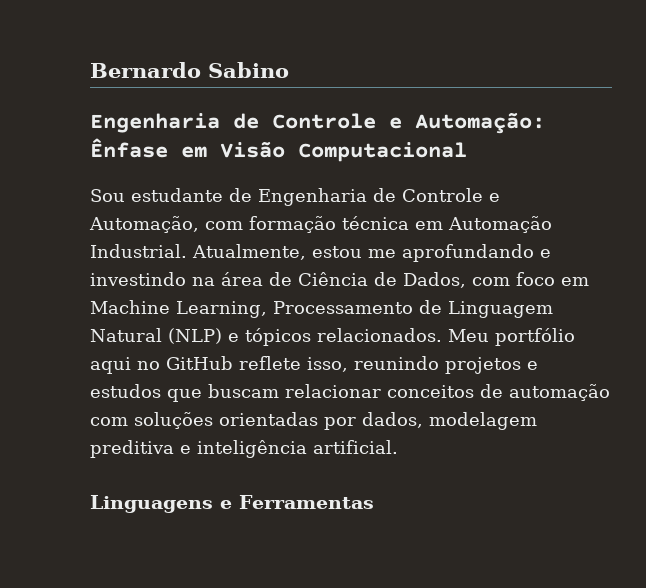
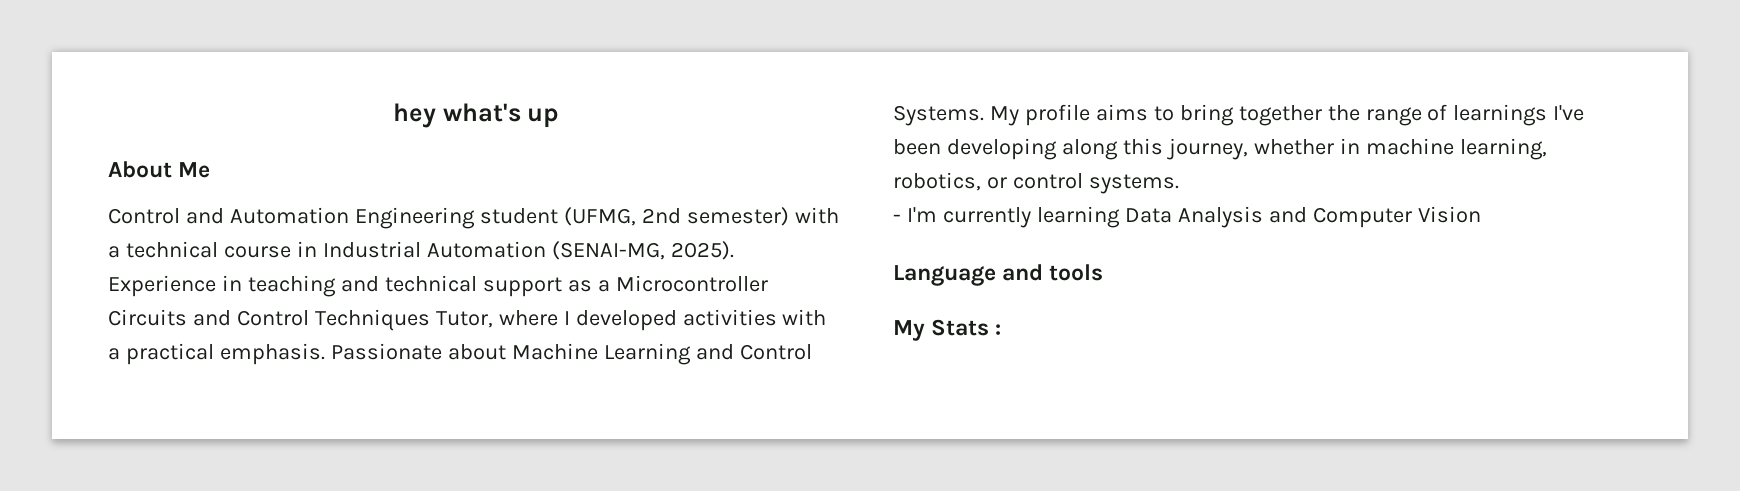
[90,62,289,78] [90,112,545,134] [90,138,467,162] [90,188,500,206] [89,216,552,233] [90,244,551,262] [90,272,589,288] [90,300,553,318] [90,328,575,346] [90,356,538,374] [90,384,610,402] [90,412,537,430] [90,440,398,458] [90,495,374,513] Bernardo Sabino // Engenharia de Controle e Automação: Ênfase em Visão Computacional // Sou estudante de Engenharia de Controle e Automação, com formação técnica em Automação Industrial. Atualmente, estou me aprofundando e investindo na área de Ciência de Dados, com foco em Machine Learning, Processamento de Linguagem Natural (NLP) e tópicos relacionados. Meu portfólio aqui no GitHub reflete isso, reunindo projetos e estudos que buscam relacionar conceitos de automação com soluções orientadas por dados, modelagem preditiva e inteligência artificial. // Linguagens e Ferramentas -> [392,103,560,128] [108,161,211,178] [108,207,839,229] [108,241,734,260] [108,275,768,297] [108,309,827,331] [108,343,812,365] [893,104,1585,126] [893,138,1547,160] [893,172,1179,194] [893,206,1481,228] [893,264,1104,286] [893,319,1002,341] hey what's up // About Me // Control and Automation Engineering student (UFMG, 2nd semester) with a technical course in Industrial Automation (SENAI-MG, 2025). Experience in teaching and technical support as a Microcontroller Circuits and Control Techniques Tutor, where I developed activities with a practical emphasis. Passionate about Machine Learning and Control Systems. My profile aims to bring together the range of learnings I've been developing along this journey, whether in machine learning, robotics, or control systems. // - I'm currently learning Data Analysis and Computer Vision // Language and tools // My Stats :

